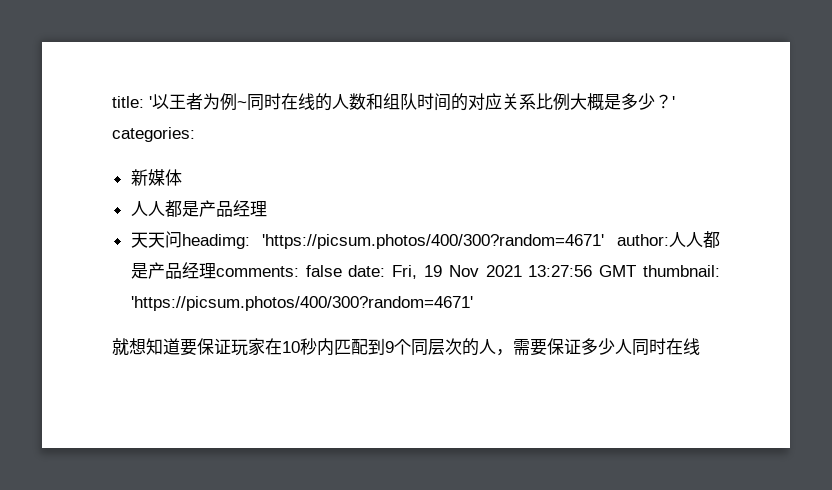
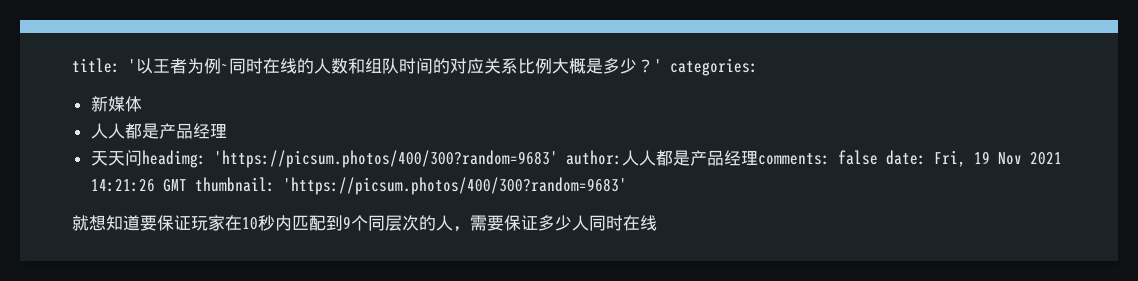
[262,234,605,249] 'https://picsum.photos/400/300?random=4671' -> [213,150,558,168] 'https://picsum.photos/400/300?random=9683'
[528,265,593,277] 13:27:56 -> [90,179,155,192] 14:21:26
[130,296,473,311] 'https://picsum.photos/400/300?random=4671' -> [282,177,627,195] 'https://picsum.photos/400/300?random=9683'

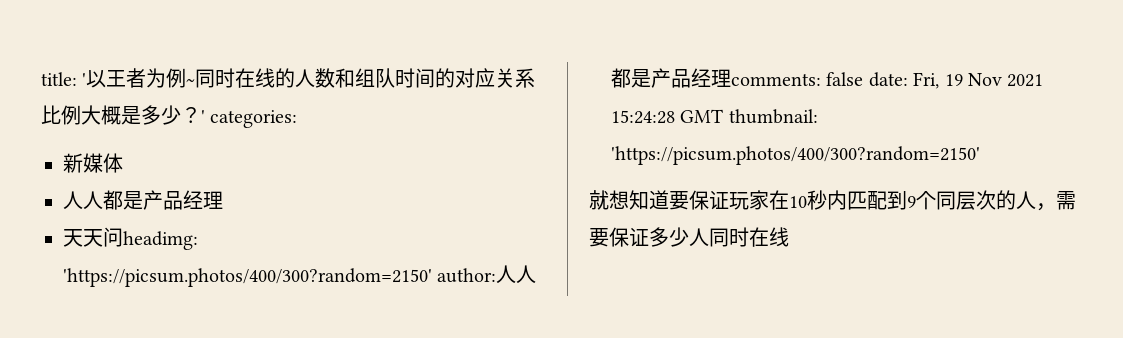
[213,150,558,168] 'https://picsum.photos/400/300?random=9683' -> [63,268,432,287] 'https://picsum.photos/400/300?random=2150'
[90,179,155,192] 14:21:26 -> [611,110,675,124] 15:24:28
[282,177,627,195] 'https://picsum.photos/400/300?random=9683' -> [611,146,980,165] 'https://picsum.photos/400/300?random=2150'

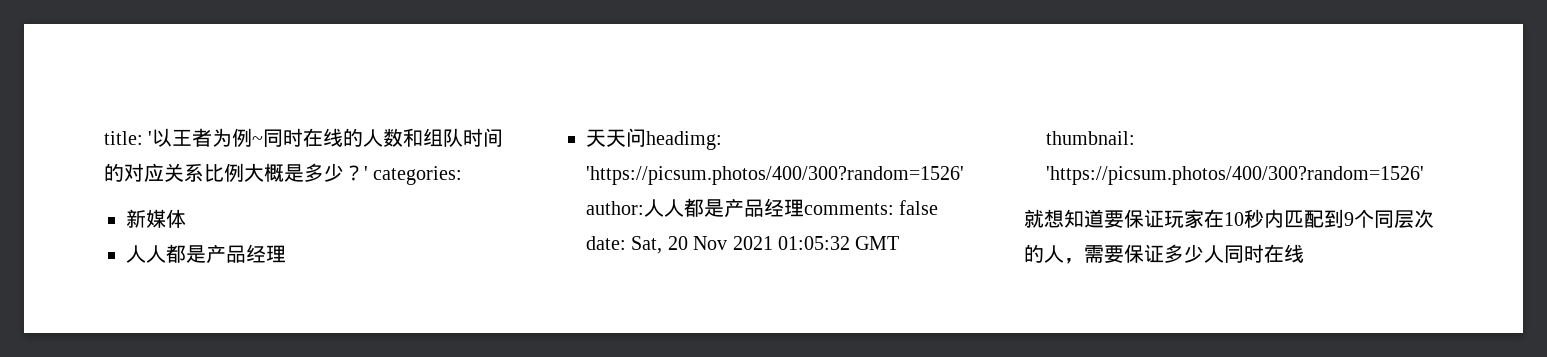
[63,268,432,287] 'https://picsum.photos/400/300?random=2150' -> [586,166,964,185] 'https://picsum.photos/400/300?random=1526'
[913,72,963,89] Fri, 19 -> [631,236,688,254] Sat, 20
[611,110,675,124] 15:24:28 -> [778,236,850,250] 01:05:32
[611,146,980,165] 'https://picsum.photos/400/300?random=2150' -> [1046,166,1424,185] 'https://picsum.photos/400/300?random=1526'

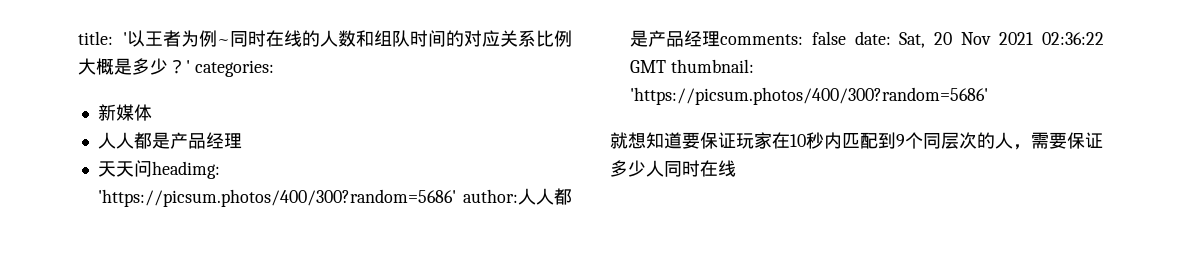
[586,166,964,185] 'https://picsum.photos/400/300?random=1526' -> [97,189,456,207] 'https://picsum.photos/400/300?random=5686'
[778,236,850,250] 01:05:32 -> [1042,32,1104,45] 02:36:22
[1046,166,1424,185] 'https://picsum.photos/400/300?random=1526' -> [629,87,988,105] 'https://picsum.photos/400/300?random=5686'

